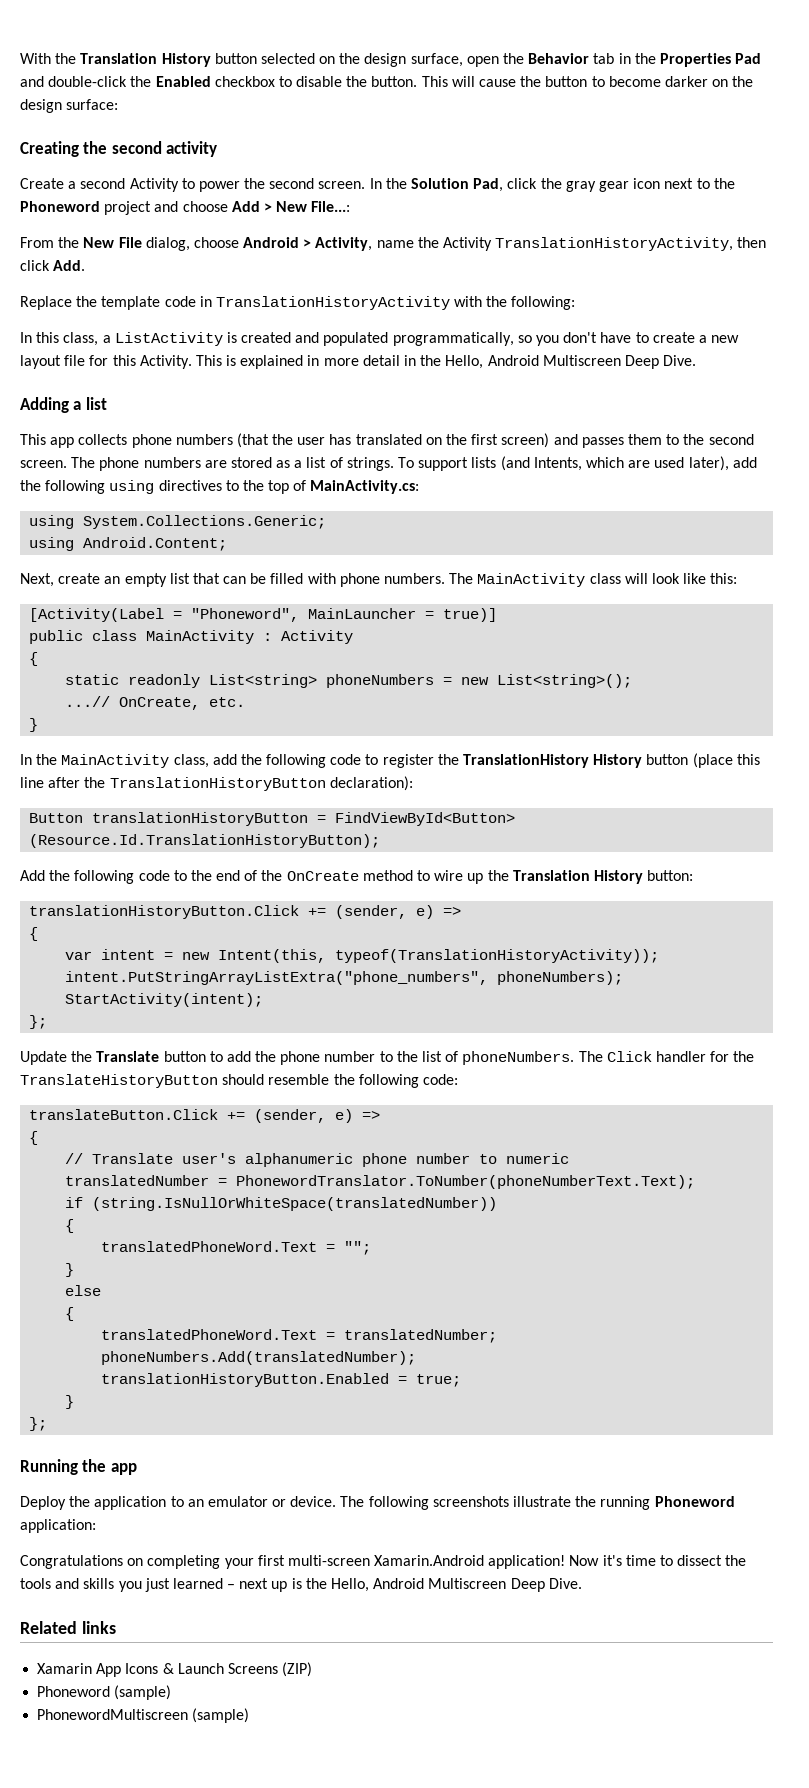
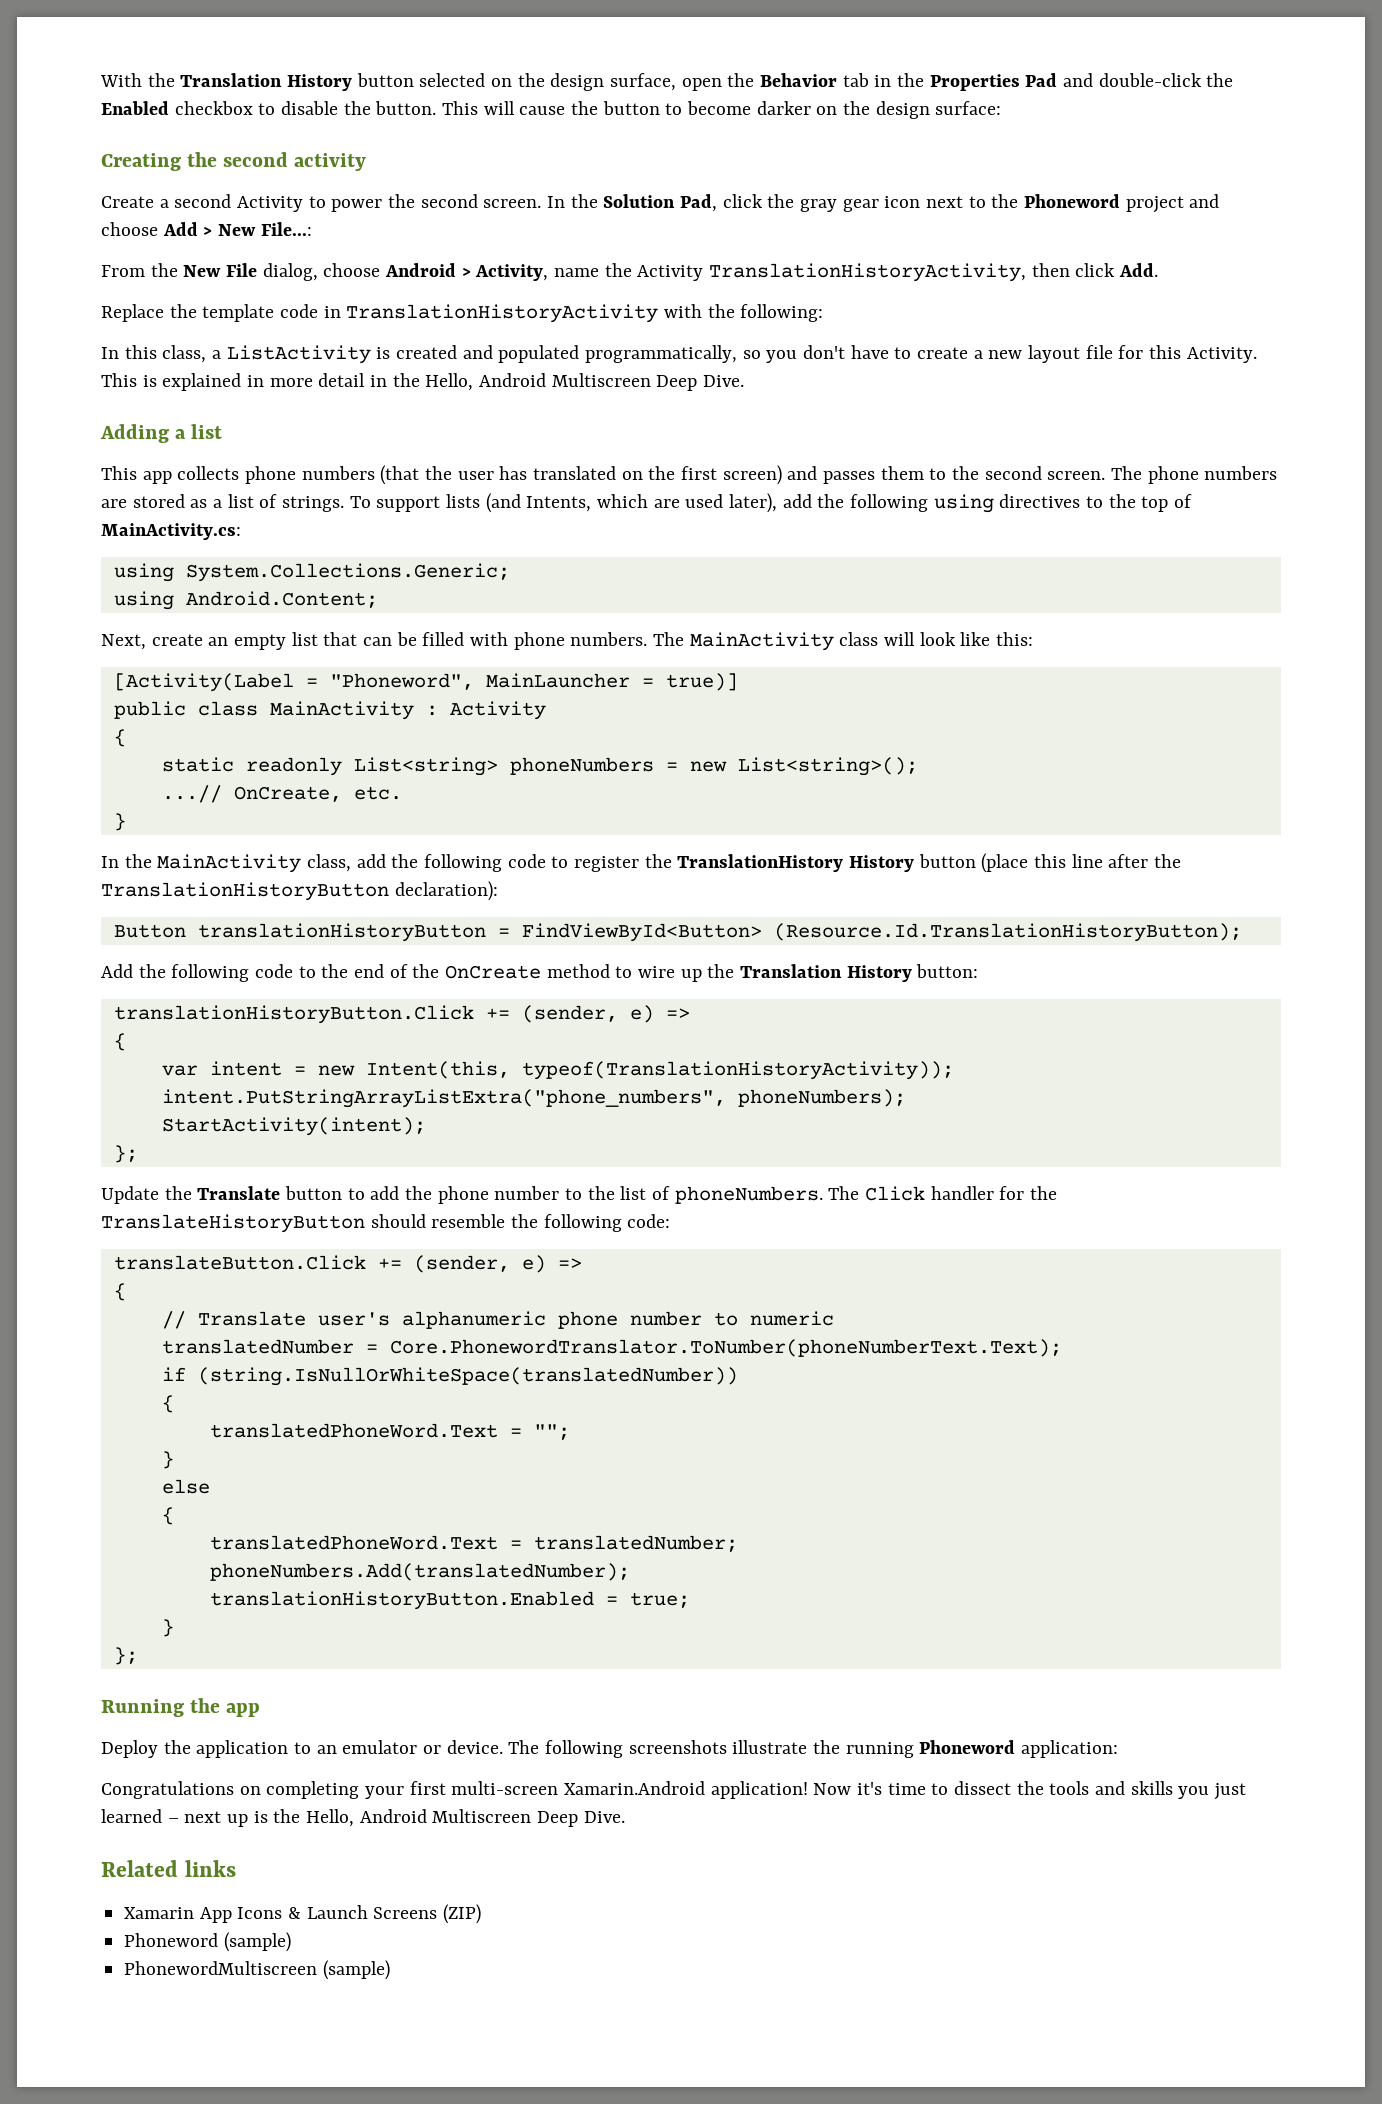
[236,1175,696,1189] PhonewordTranslator.ToNumber(phoneNumberText.Text); -> [389,1339,1062,1357] Core.PhonewordTranslator.ToNumber(phoneNumberText.Text);

